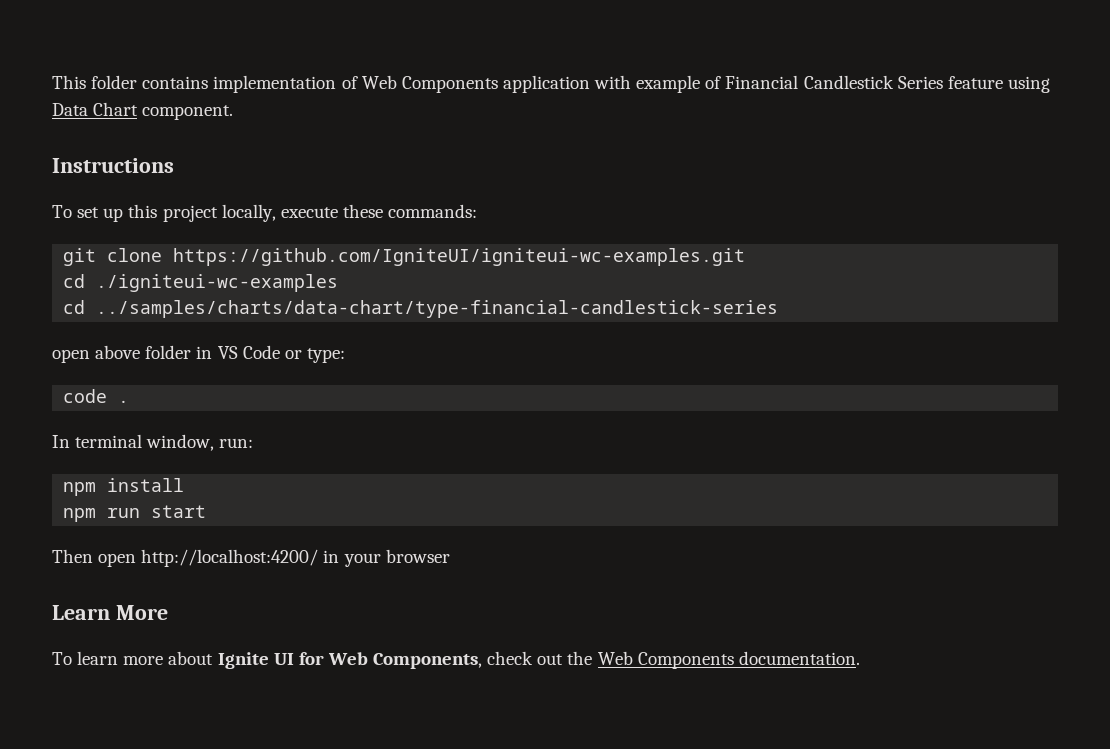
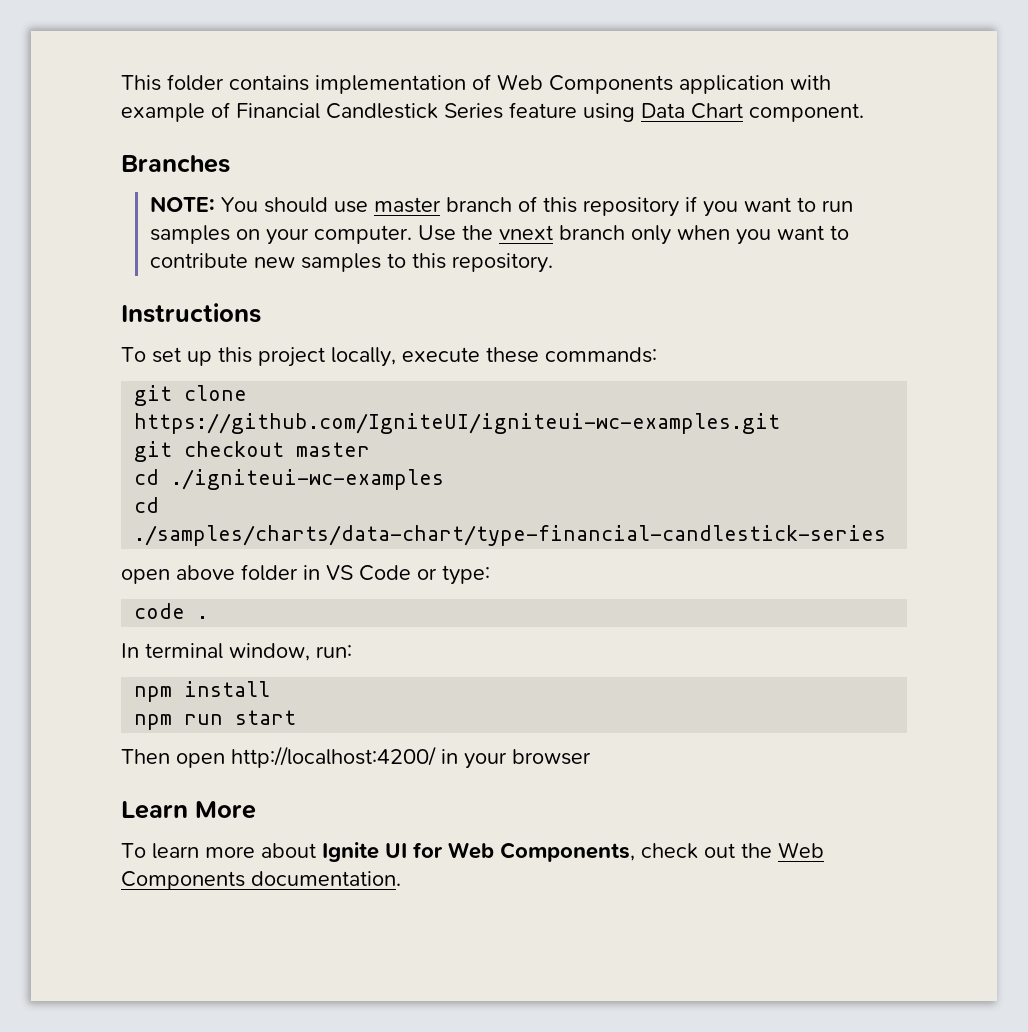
(234, 112) none -> [121,155,230,173] [150,196,854,217] [150,225,850,245] [150,253,554,273] // Branches // NOTE: You should use master branch of this repository if you want to run samples on your computer. Use the vnext branch only when you want to contribute new samples to this repository.
(746, 257) none -> [134,441,371,462] // git checkout master
[96,300,779,318] ../samples/charts/data-chart/type-financial-candlestick-series -> [134,525,887,546] ./samples/charts/data-chart/type-financial-candlestick-series

